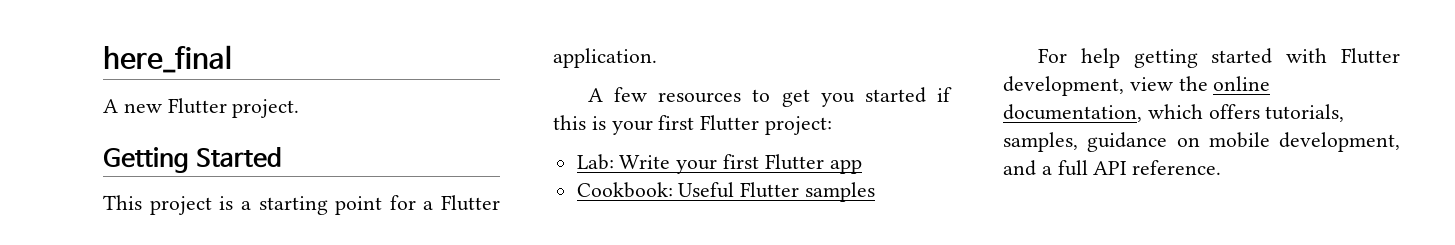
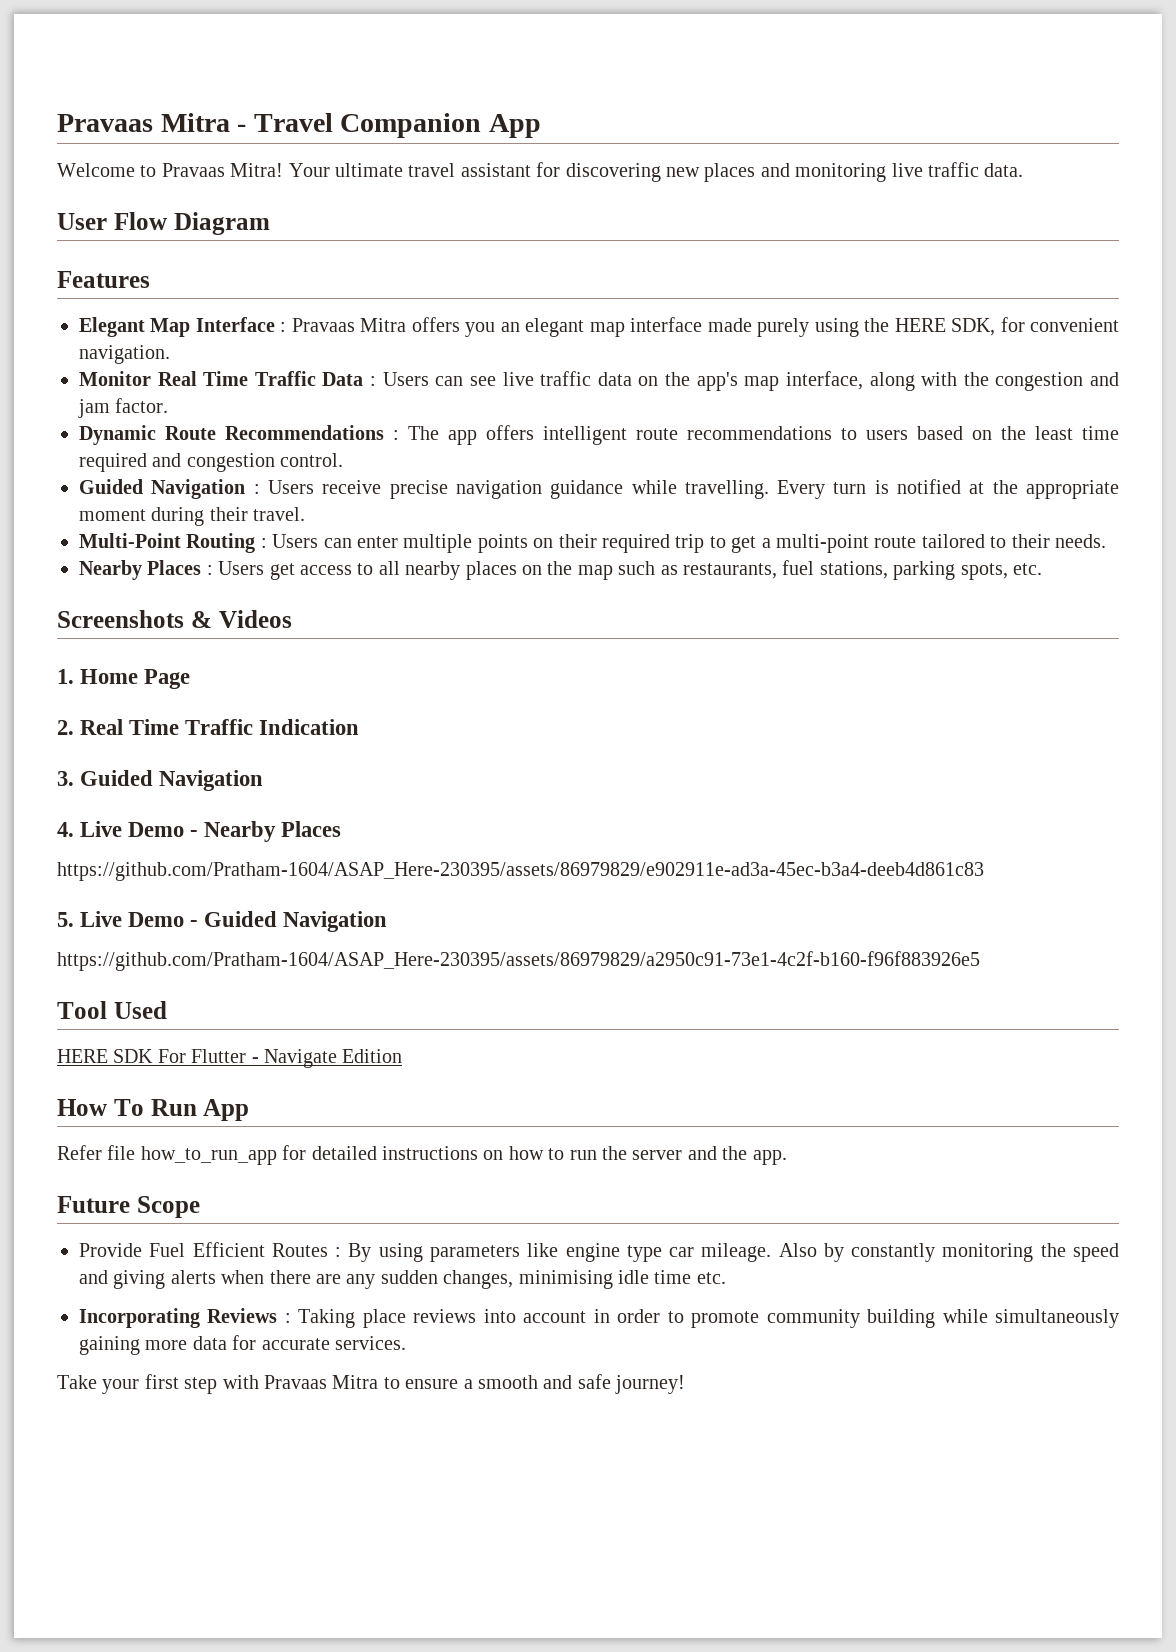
[103,45,232,73] [103,98,300,118] [103,147,282,173] [103,195,500,215] [553,48,657,68] [587,87,953,107] [553,115,833,135] [576,154,862,174] [576,182,876,202] [1037,48,1400,68] [1003,76,1271,96] [1003,104,1345,122] [1003,132,1400,152] [1003,160,1222,176] here_final // A new Flutter project. // Getting Started // This project is a starting point for a Flutter application. // A few resources to get you started if this is your first Flutter project: // Lab: Write your first Flutter app // Cookbook: Useful Flutter samples // For help getting started with Flutter development, view the online documentation, which offers tutorials, samples, guidance on mobile development, and a full API reference. -> [57,113,541,138] [57,162,1024,182] [57,212,270,235] [57,271,150,288] [79,317,1120,337] [79,345,170,364] [79,371,1119,391] [78,398,169,418] [79,425,1119,445] [79,453,344,472] [79,479,1119,499] [79,507,306,526] [79,533,1106,553] [79,560,1042,580] [57,610,292,628] [57,669,191,689] [57,719,360,735] [57,770,264,791] [57,821,342,842] [57,862,984,881] [57,911,388,932] [57,951,980,971] [57,1001,167,1019] [57,1049,403,1068] [57,1099,250,1121] [57,1145,787,1165] [57,1196,200,1218] [79,1242,1120,1262] [79,1270,726,1289] [79,1308,1119,1328] [79,1335,406,1355] [57,1374,686,1394] Pravaas Mitra - Travel Companion App // Welcome to Pravaas Mitra! Your ultimate travel assistant for discovering new places and monitoring live traffic data. // User Flow Diagram // Features // Elegant Map Interface : Pravaas Mitra offers you an elegant map interface made purely using the HERE SDK, for convenient navigation. // Monitor Real Time Traffic Data : Users can see live traffic data on the app's map interface, along with the congestion and jam factor. // Dynamic Route Recommendations : The app offers intelligent route recommendations to users based on the least time required and congestion control. // Guided Navigation : Users receive precise navigation guidance while travelling. Every turn is notified at the appropriate moment during their travel. // Multi-Point Routing : Users can enter multiple points on their required trip to get a multi-point route tailored to their needs. // Nearby Places : Users get access to all nearby places on the map such as restaurants, fuel stations, parking spots, etc. // Screenshots & Videos // 1. Home Page // 2. Real Time Traffic Indication // 3. Guided Navigation // 4. Live Demo - Nearby Places // https://github.com/Pratham-1604/ASAP_Here-230395/assets/86979829/e902911e-ad3a-45ec-b3a4-deeb4d861c83 // 5. Live Demo - Guided Navigation // https://github.com/Pratham-1604/ASAP_Here-230395/assets/86979829/a2950c91-73e1-4c2f-b160-f96f883926e5 // Tool Used // HERE SDK For Flutter - Navigate Edition // How To Run App // Refer file how_to_run_app for detailed instructions on how to run the server and the app. // Future Scope // Provide Fuel Efficient Routes : By using parameters like engine type car mileage. Also by constantly monitoring the speed and giving alerts when there are any sudden changes, minimising idle time etc. // Incorporating Reviews : Taking place reviews into account in order to promote community building while simultaneously gaining more data for accurate services. // Take your first step with Pravaas Mitra to ensure a smooth and safe journey!

